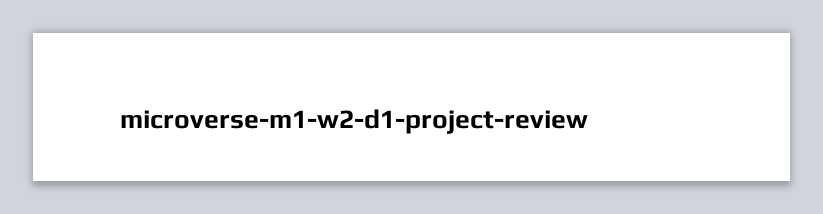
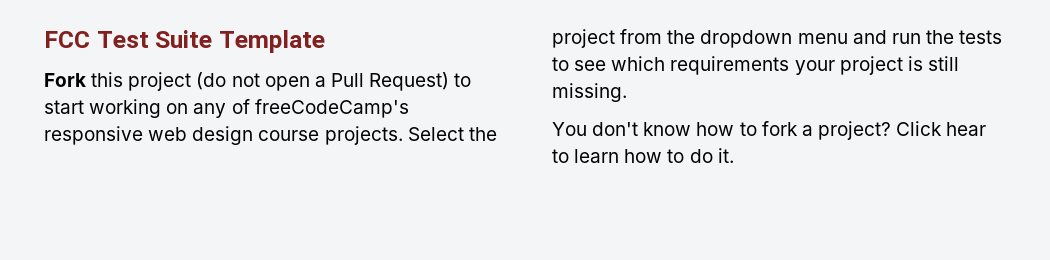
[120,109,588,134] microverse-m1-w2-d1-project-review -> [44,30,325,53] [44,72,472,91] [44,99,409,118] [44,126,497,145] [552,29,1003,48] [552,56,959,75] [552,83,627,102] [552,121,987,140] [552,148,734,163] FCC Test Suite Template // Fork this project (do not open a Pull Request) to start working on any of freeCodeCamp's responsive web design course projects. Select the project from the dropdown menu and run the tests to see which requirements your project is still missing. // You don't know how to fork a project? Click hear to learn how to do it.

